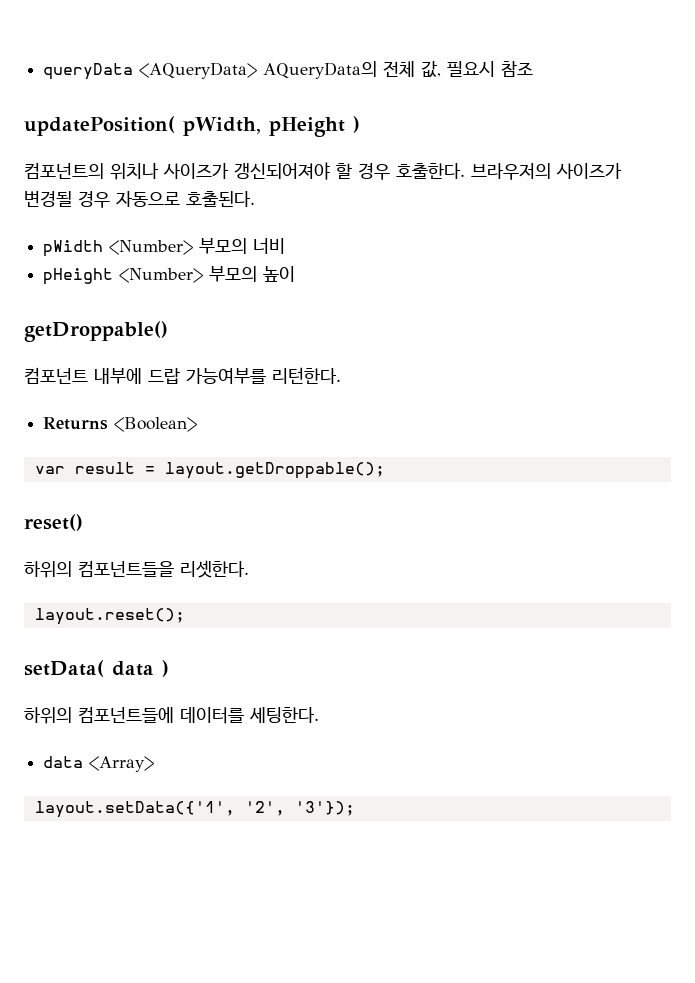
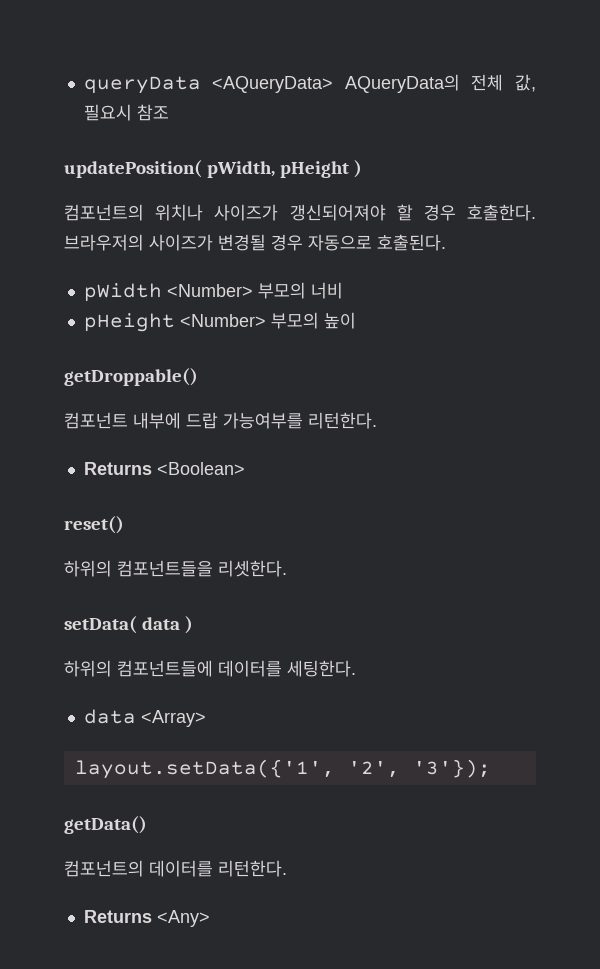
[34,462,385,479] // var result = layout.getDroppable(); -> (245, 468) none
[34,608,185,625] // layout.reset(); -> (287, 568) none
(355, 808) none -> [64,816,147,834] [64,860,287,877] [83,910,210,927] // getData() // 컴포넌트의 데이터를 리턴한다. // Returns <Any>

